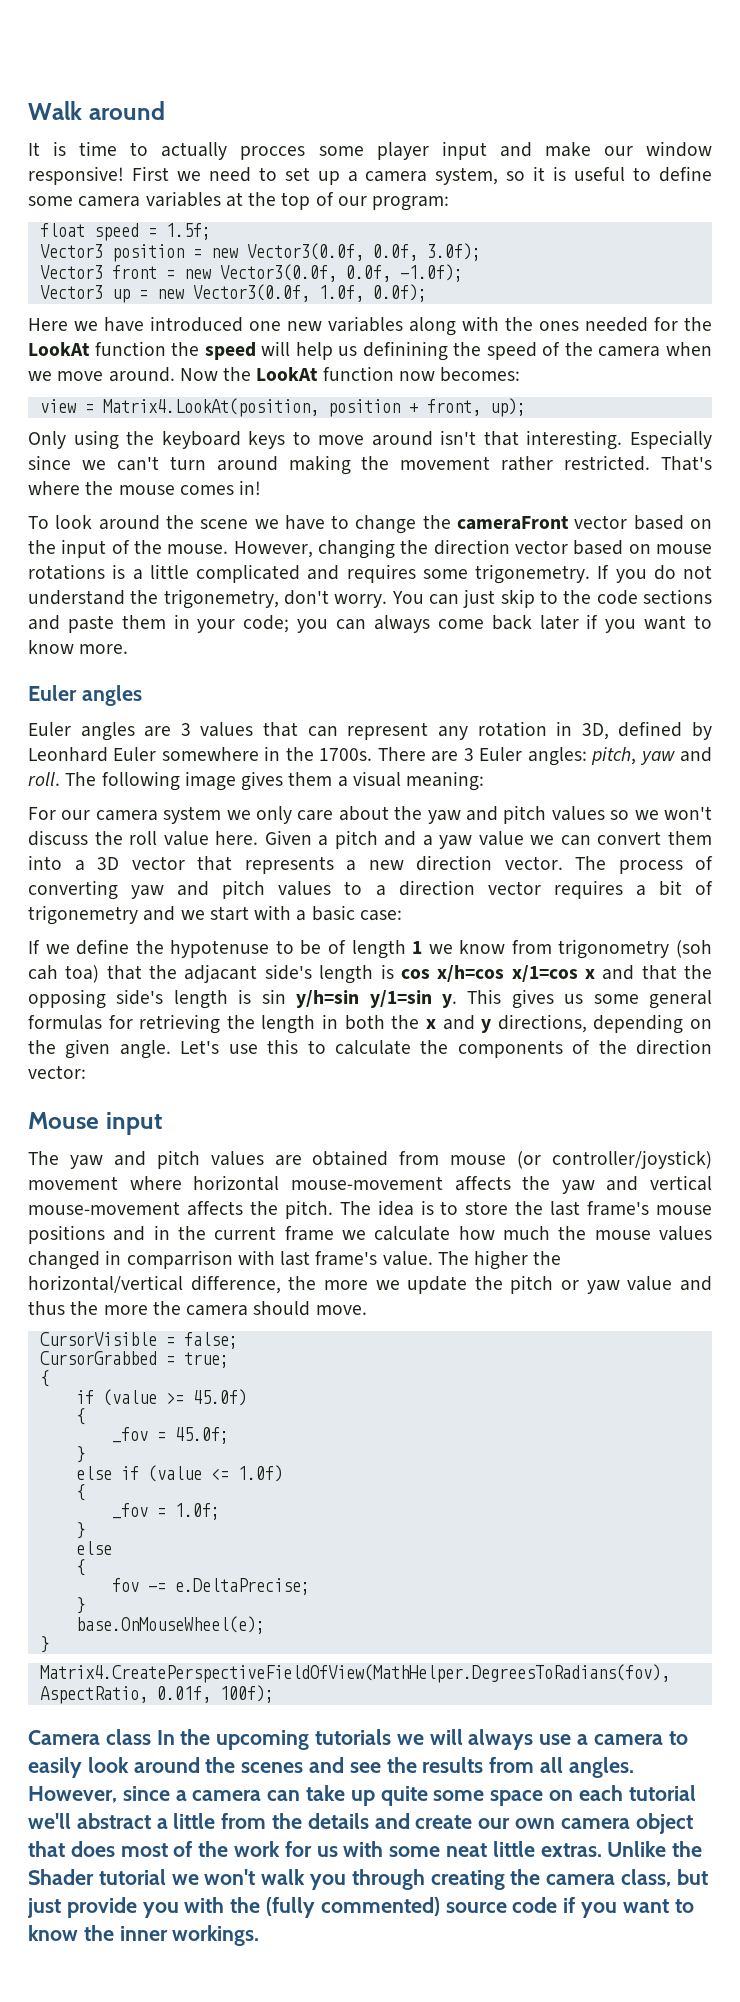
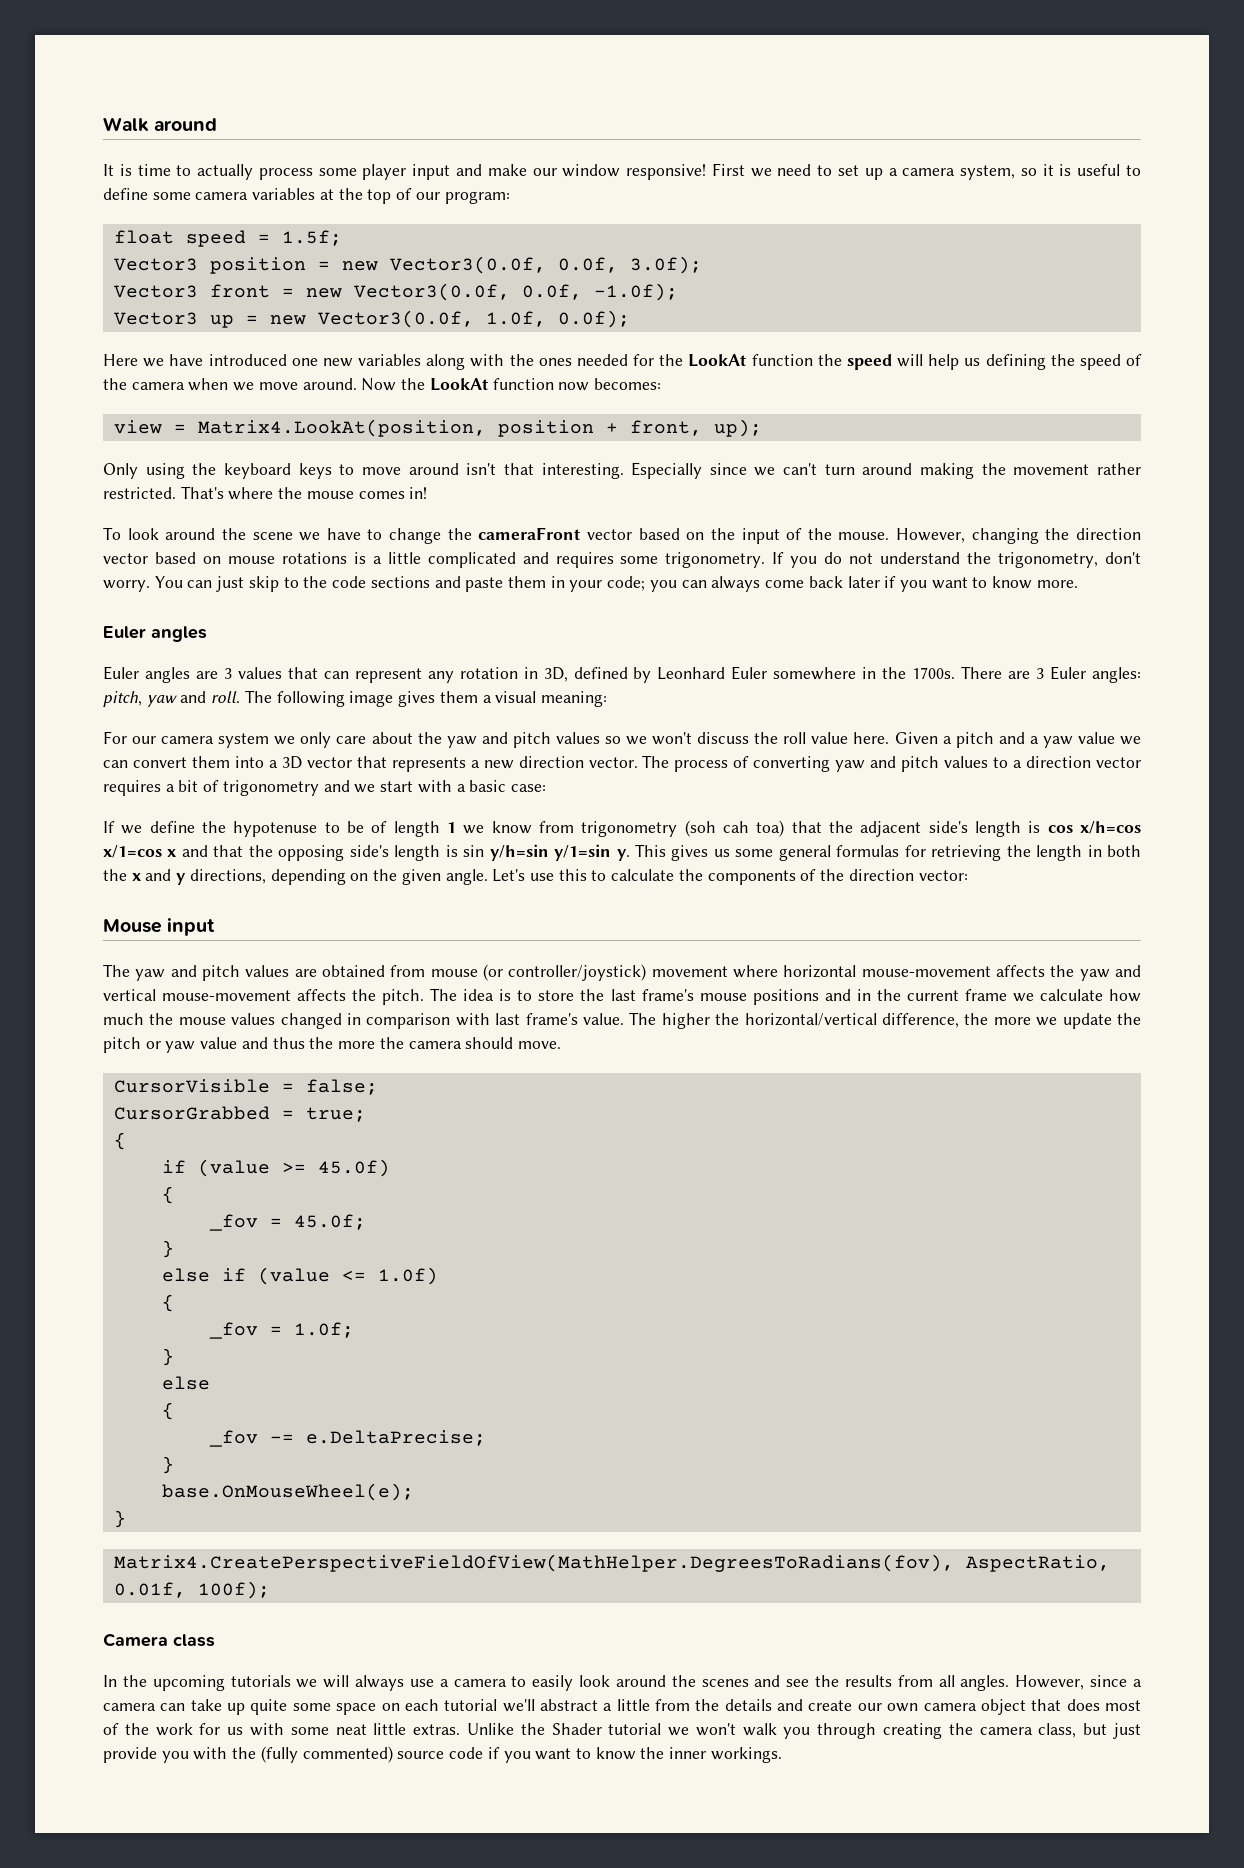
[240,146,306,160] procces -> [258,168,313,180] process
[362,341,448,361] definining -> [985,354,1046,370] defining
[475,564,590,584] trigonemetry. -> [665,552,766,568] trigonometry.
[163,589,279,609] trigonemetry, -> [998,552,1099,568] trigonometry,
[28,905,138,925] trigonemetry -> [222,780,319,796] trigonometry
[184,964,258,983] adjacant -> [860,821,922,837] adjacent
[126,1250,233,1269] comparrison -> [366,1013,451,1029] comparison
[111,1578,139,1592] fov -> [208,1430,258,1447] _fov
(151, 1737) none -> (215, 1640) //

